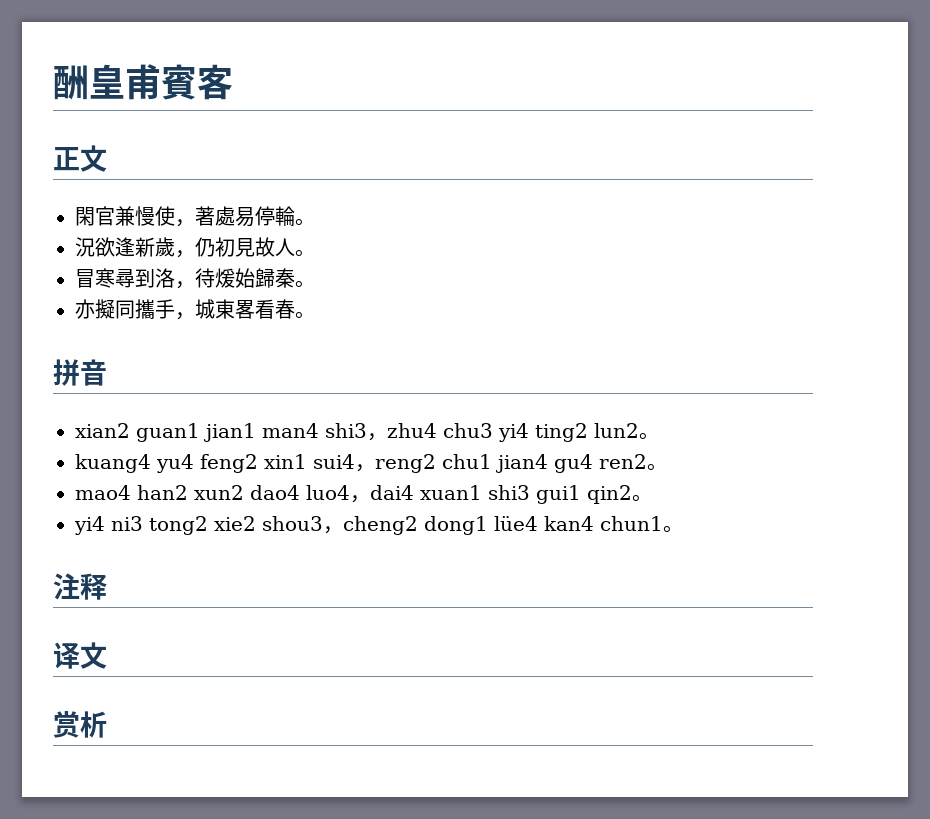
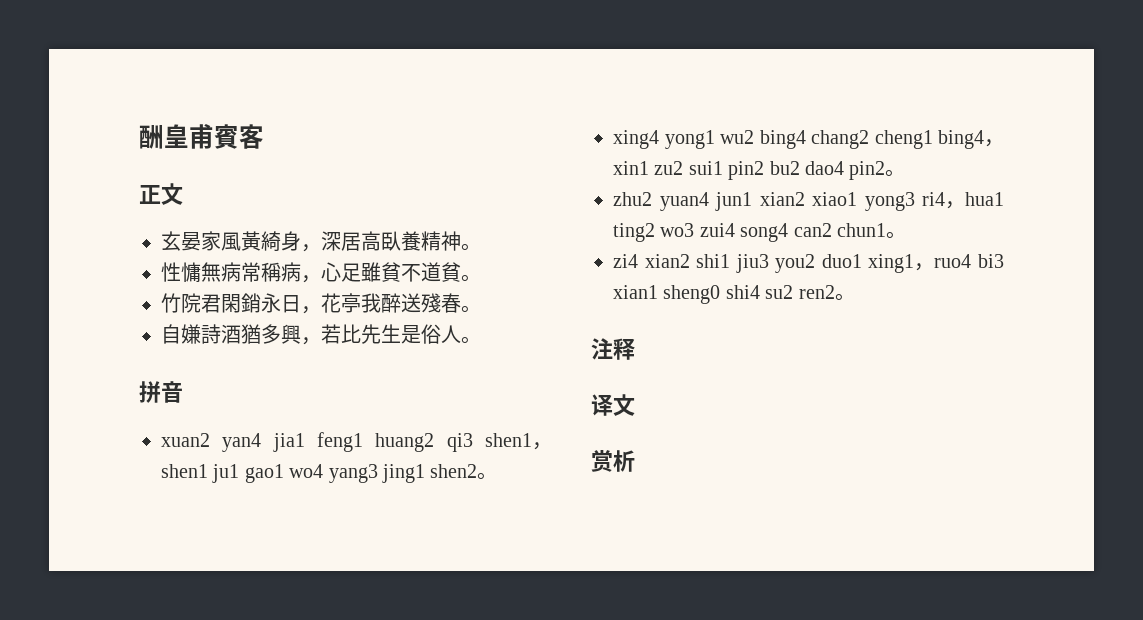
[75,206,315,227] [75,237,315,258] [75,268,315,289] [75,299,315,320] [53,359,107,386] [75,423,659,442] [75,454,667,473] [75,485,652,504] [74,516,663,535] 閑官兼慢使，著處易停輪。 // 況欲逢新歲，仍初見故人。 // 冒寒尋到洛，待煖始歸秦。 // 亦擬同攜手，城東畧看春。 // 拼音 // xian2 guan1 jian1 man4 shi3，zhu4 chu3 yi4 ting2 lun2。 // kuang4 yu4 feng2 xin1 sui4，reng2 chu1 jian4 gu4 ren2。 // mao4 han2 xun2 dao4 luo4，dai4 xuan1 shi3 gui1 qin2。 // yi4 ni3 tong2 xie2 shou3，cheng2 dong1 lüe4 kan4 chun1 -> [161,231,481,252] [161,262,481,283] [161,293,481,314] [161,324,481,345] [139,381,183,403] [161,432,552,452] [161,464,498,483] [613,130,1004,149] [613,161,906,180] [613,192,1004,211] [613,223,906,242] [613,254,1004,273] [613,285,835,304] 玄晏家風黃綺身，深居高臥養精神。 // 性慵無病常稱病，心足雖貧不道貧。 // 竹院君閑銷永日，花亭我醉送殘春。 // 自嫌詩酒猶多興，若比先生是俗人。 // 拼音 // xuan2 yan4 jia1 feng1 huang2 qi3 shen1，shen1 ju1 gao1 wo4 yang3 jing1 shen2。 // xing4 yong1 wu2 bing4 chang2 cheng1 bing4，xin1 zu2 sui1 pin2 bu2 dao4 pin2。 // zhu2 yuan4 jun1 xian2 xiao1 yong3 ri4，hua1 ting2 wo3 zui4 song4 can2 chun1。 // zi4 xian2 shi1 jiu3 you2 duo1 xing1，ruo4 bi3 xian1 sheng0 shi4 su2 ren2

